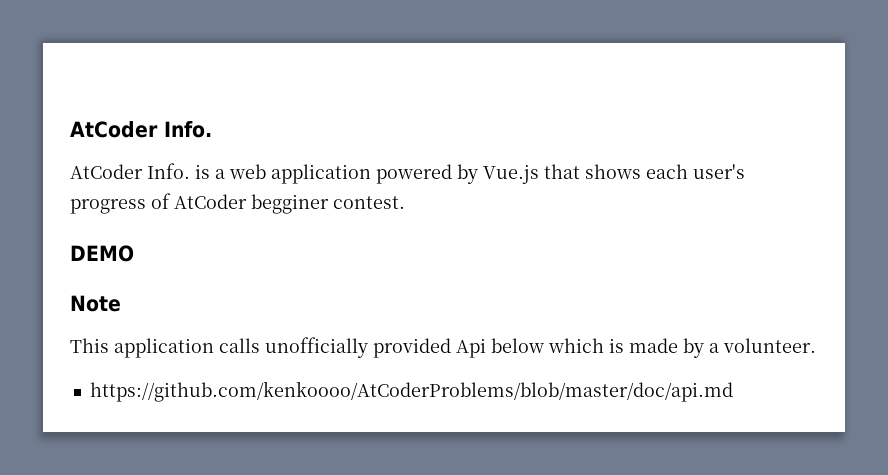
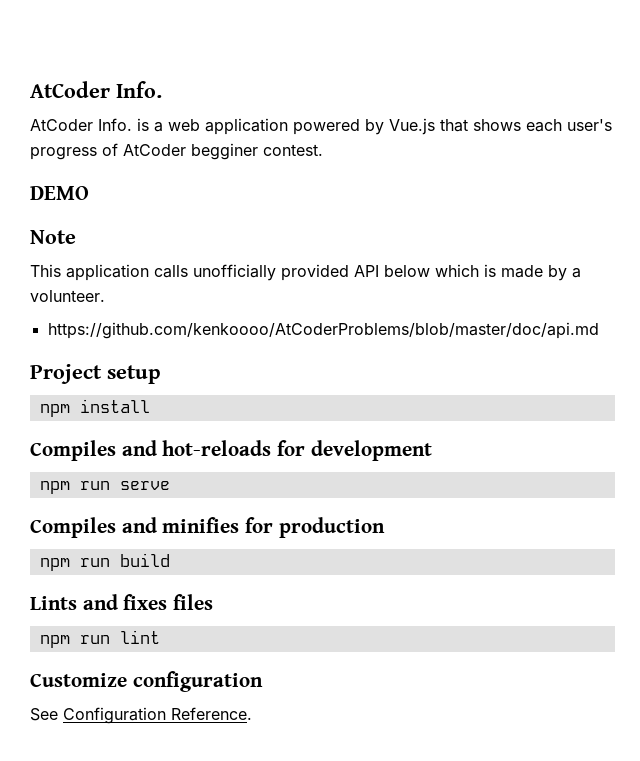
[456,338,486,358] Api -> [354,265,379,277] API
(733, 391) none -> [30,364,161,384] [39,399,150,417] [30,440,432,461] [39,481,170,494] [30,517,385,538] [39,553,170,571] [30,594,214,610] [39,630,160,648] [30,671,263,692] [30,707,252,724] // Project setup // npm install // Compiles and hot-reloads for development // npm run serve // Compiles and minifies for production // npm run build // Lints and fixes files // npm run lint // Customize configuration // See Configuration Reference.

